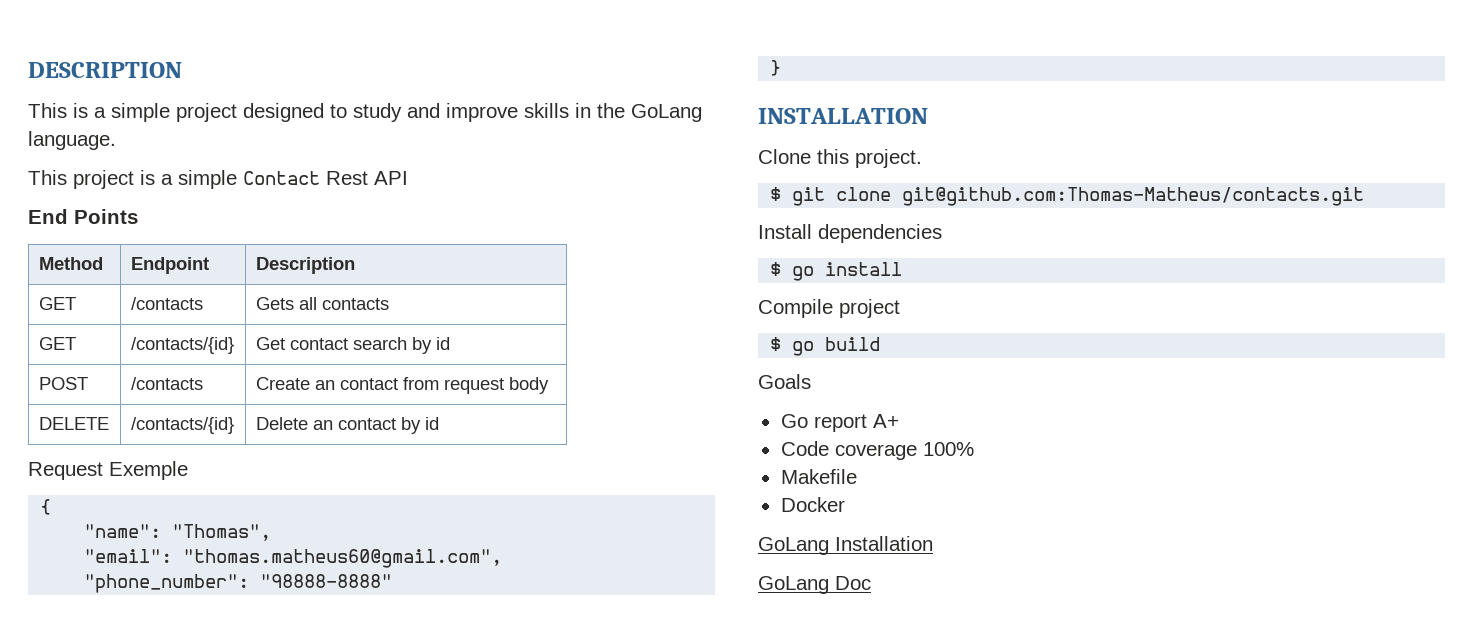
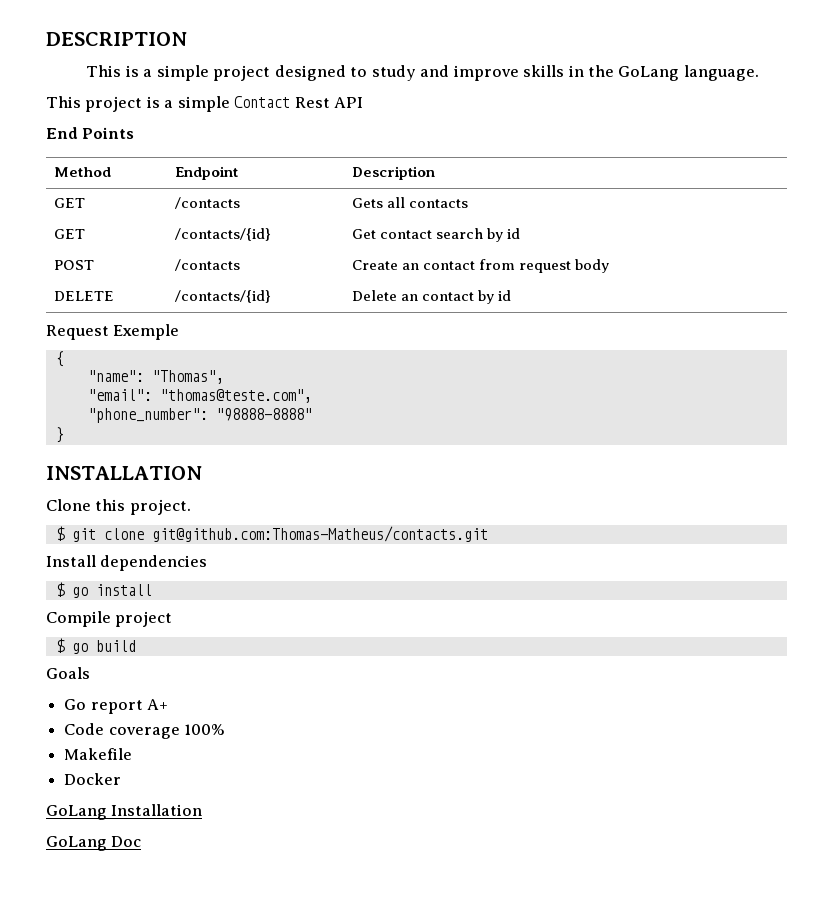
[183,549,503,568] "thomas.matheus60@gmail.com", -> [159,389,312,403] "thomas@teste.com",

